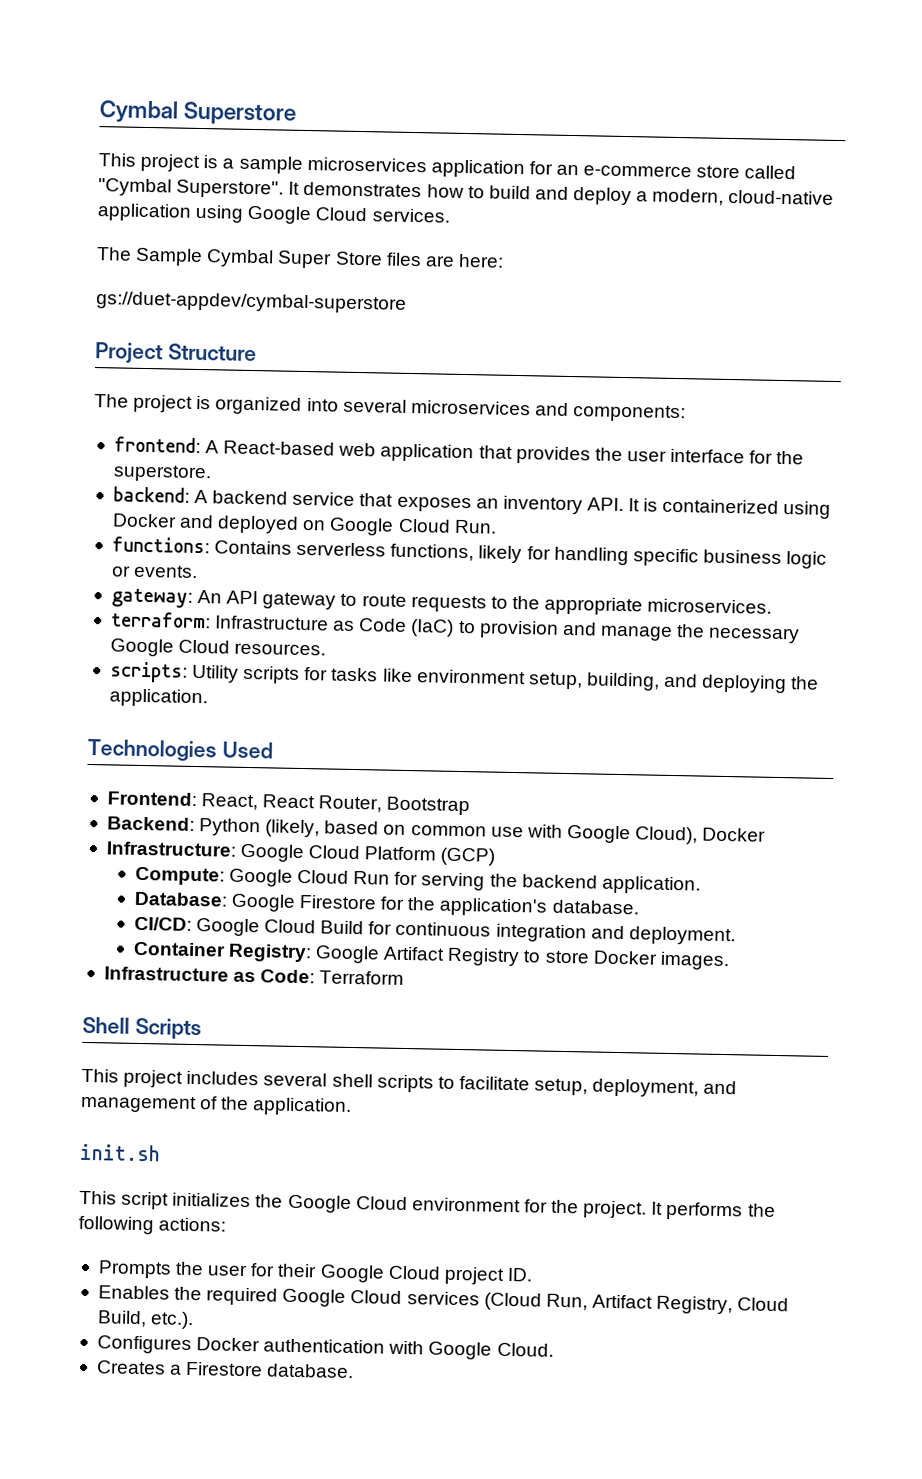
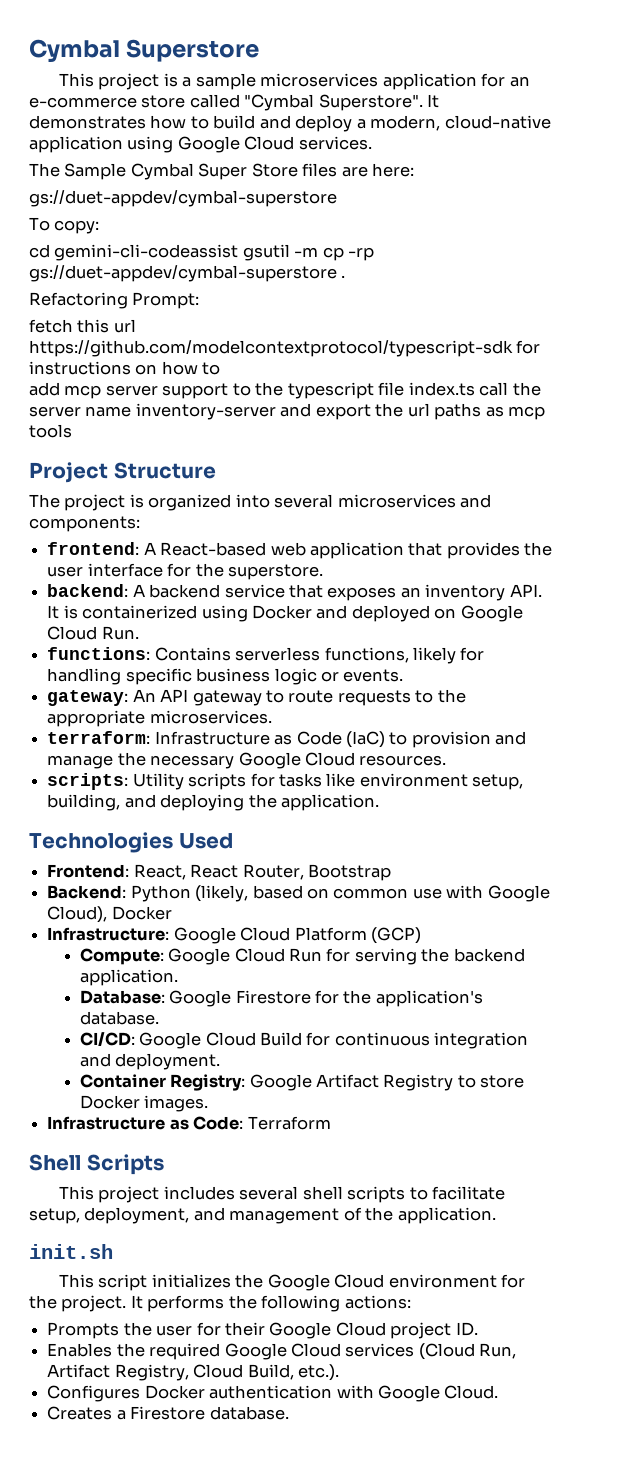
(407, 302) none -> [29,217,100,234] [29,244,375,261] [29,265,346,282] [29,292,200,309] [29,319,136,333] [29,340,541,357] [29,361,221,375] [29,382,541,399] [29,403,546,420] [29,424,72,438] // To copy: // cd gemini-cli-codeassist gsutil -m cp -rp gs://duet-appdev/cymbal-superstore . // Refactoring Prompt: // fetch this url https://github.com/modelcontextprotocol/typescript-sdk for instructions on how to // add mcp server support to the typescript file index.ts call the server name inventory-server and export the url paths as mcp tools

